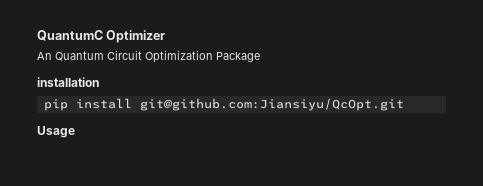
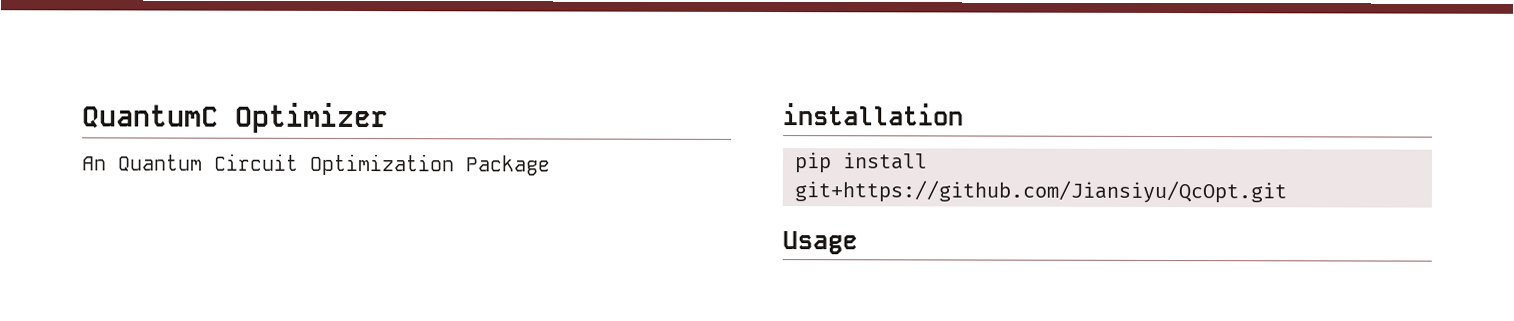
[139,98,404,111] git@github.com:Jiansiyu/QcOpt.git -> [794,180,1287,204] git+https://github.com/Jiansiyu/QcOpt.git

